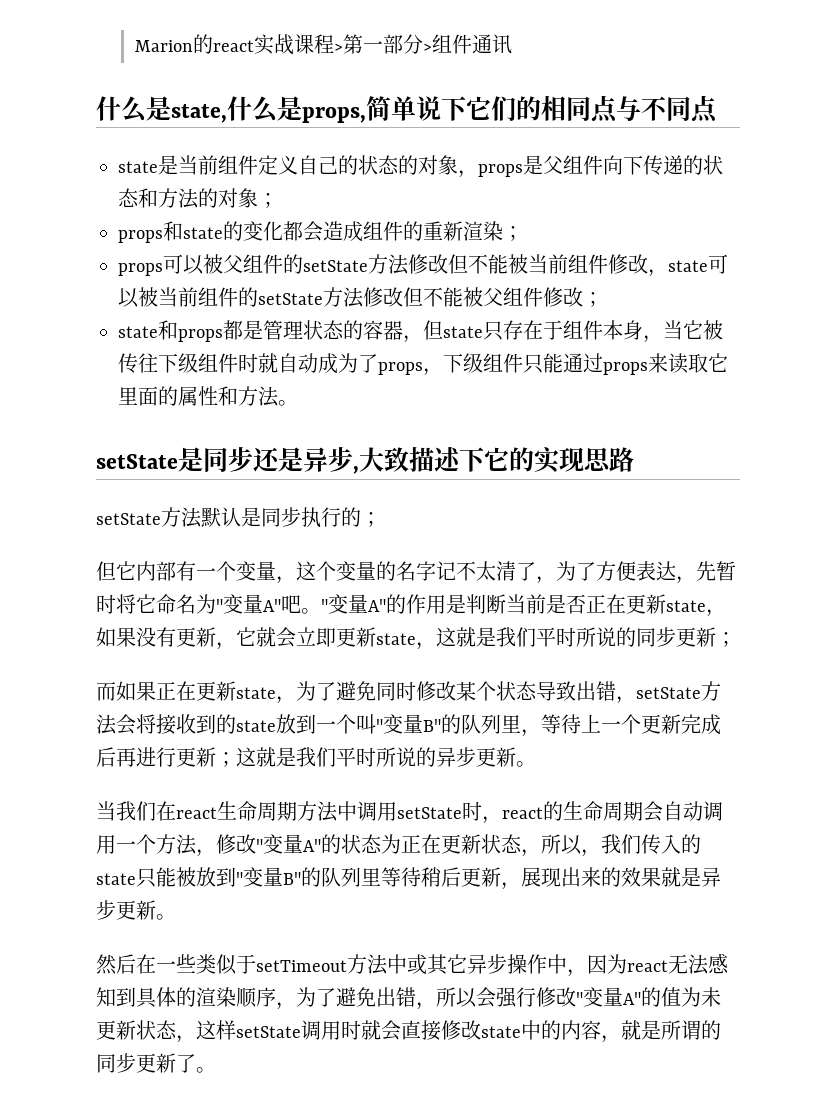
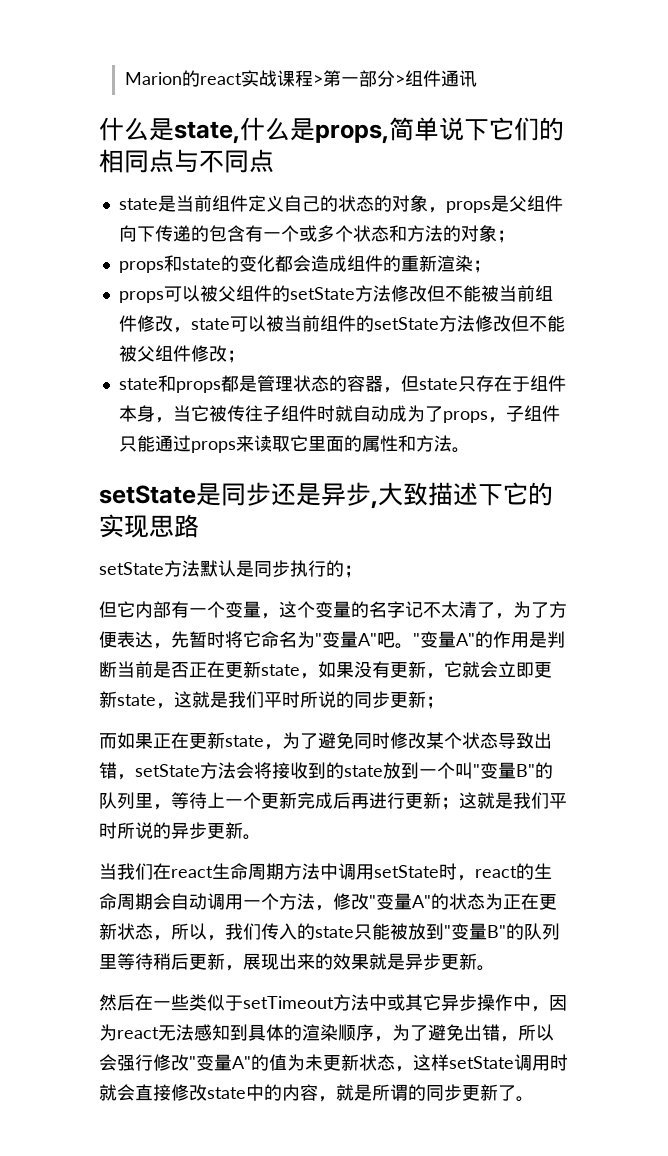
(703, 165) none -> [208,225,353,242] 包含有一个或多个
[158,353,198,373] 下级 -> [262,406,281,422] 子
[443,353,483,373] 下级 -> [505,406,524,422] 子

